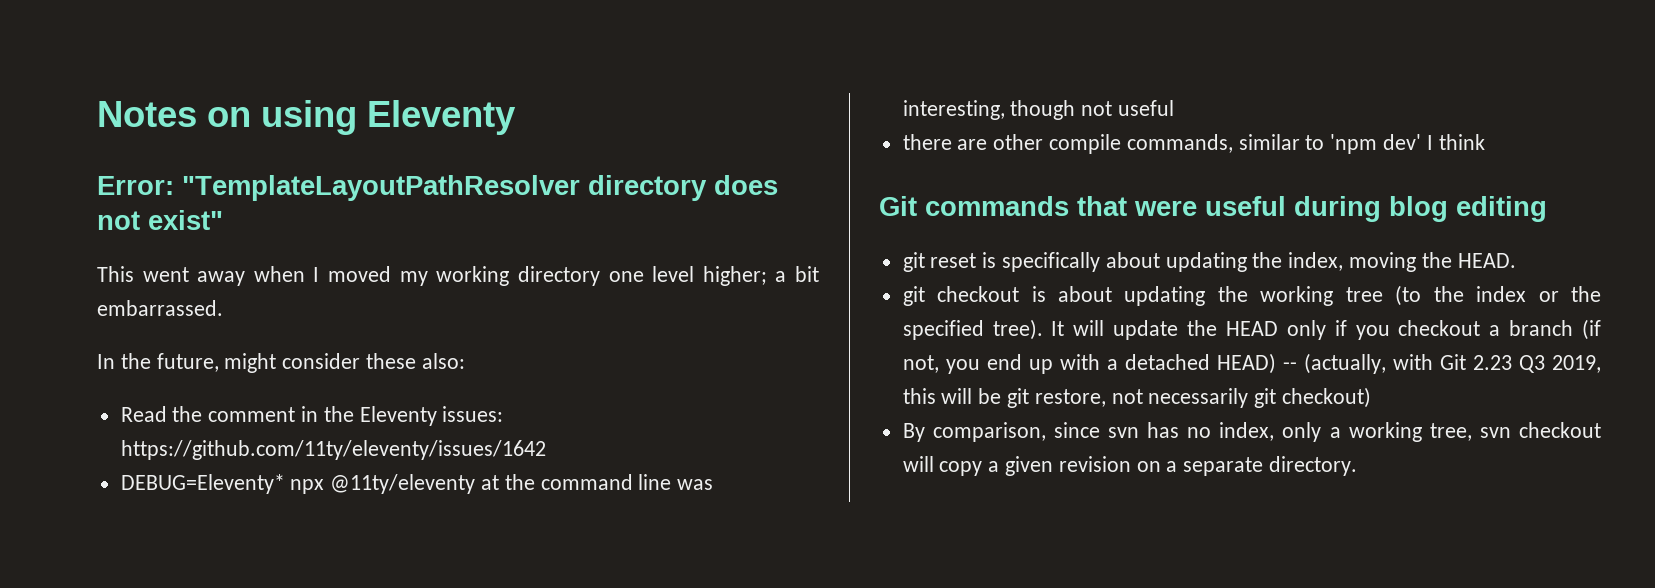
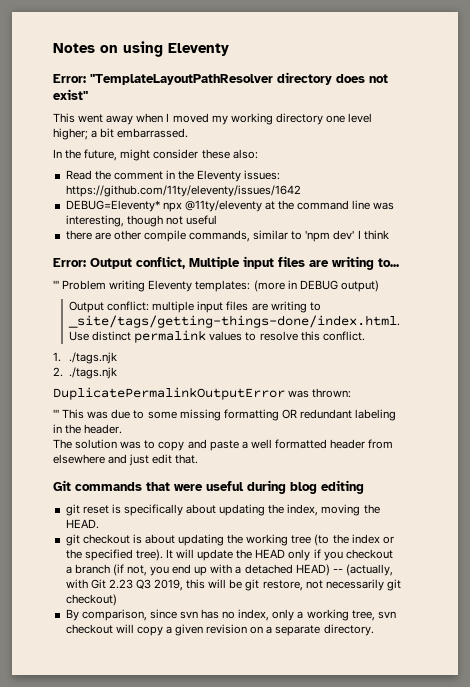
(1485, 142) none -> [53,256,399,270] [53,280,379,292] [69,301,321,313] [68,315,401,328] [69,330,365,343] [53,352,118,364] [53,367,118,379] [53,387,352,400] [53,409,397,421] [53,424,123,434] [53,439,394,451] [53,454,199,466] // Error: Output conflict, Multiple input files are writing to... // ''' Problem writing Eleventy templates: (more in DEBUG output) // Output conflict: multiple input files are writing to _site/tags/getting-things-done/index.html. Use distinct permalink values to resolve this conflict. // 1. ./tags.njk // 2. ./tags.njk // DuplicatePermalinkOutputError was thrown: // ''' This was due to some missing formatting OR redundant labeling in the header. // The solution was to copy and paste a well formatted header from elsewhere and just edit that.

